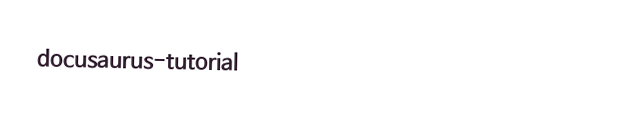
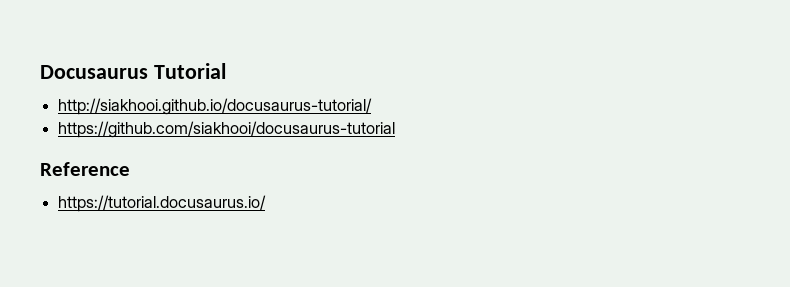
[36,47,239,72] docusaurus-tutorial -> [40,63,226,79] [58,98,373,115] [58,121,396,138] [40,162,130,176] [58,195,267,212] Docusaurus Tutorial // http://siakhooi.github.io/docusaurus-tutorial/ // https://github.com/siakhooi/docusaurus-tutorial // Reference // https://tutorial.docusaurus.io/

